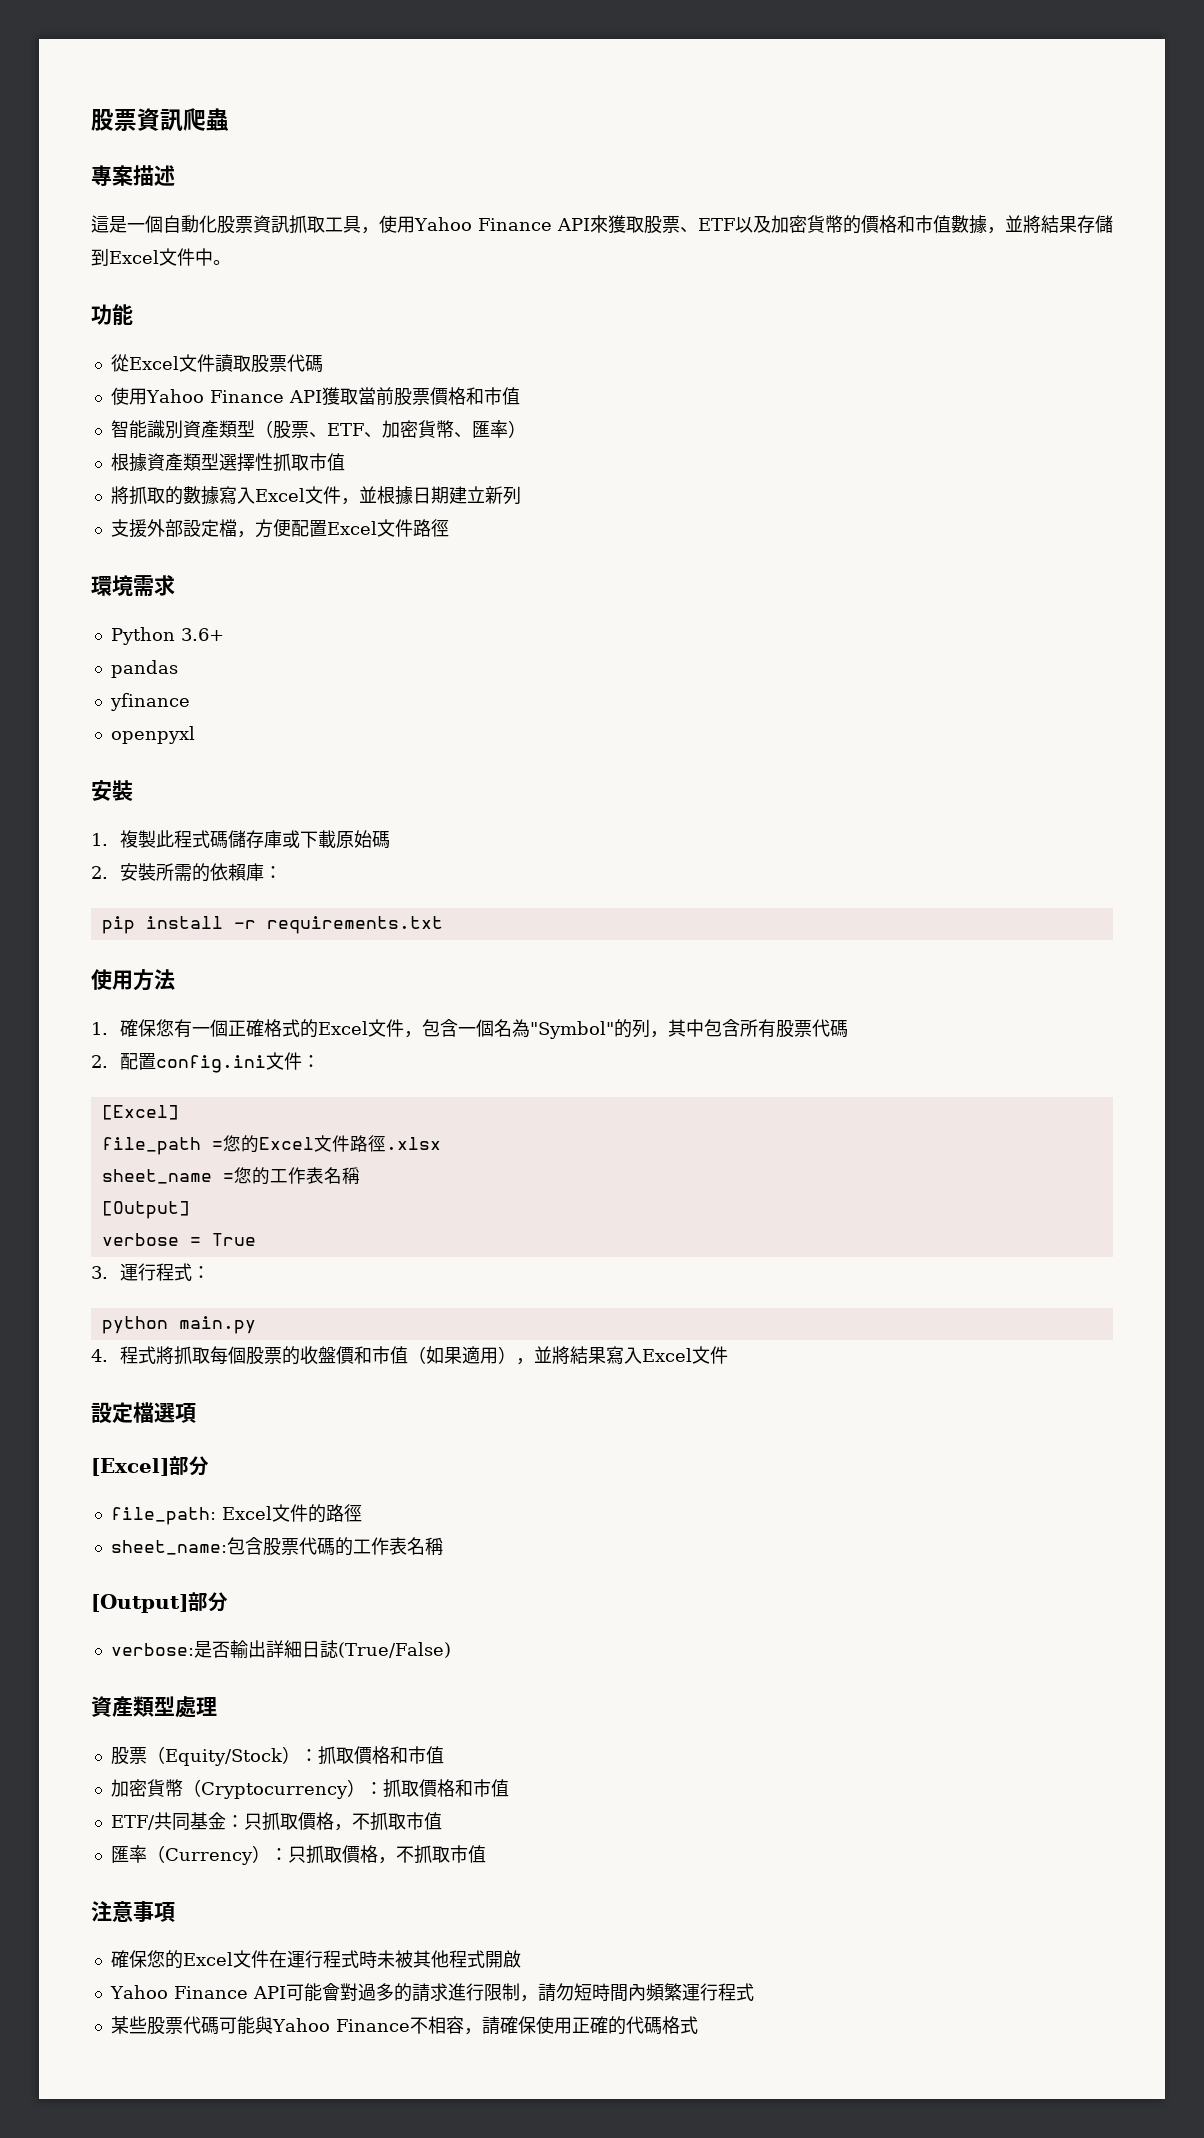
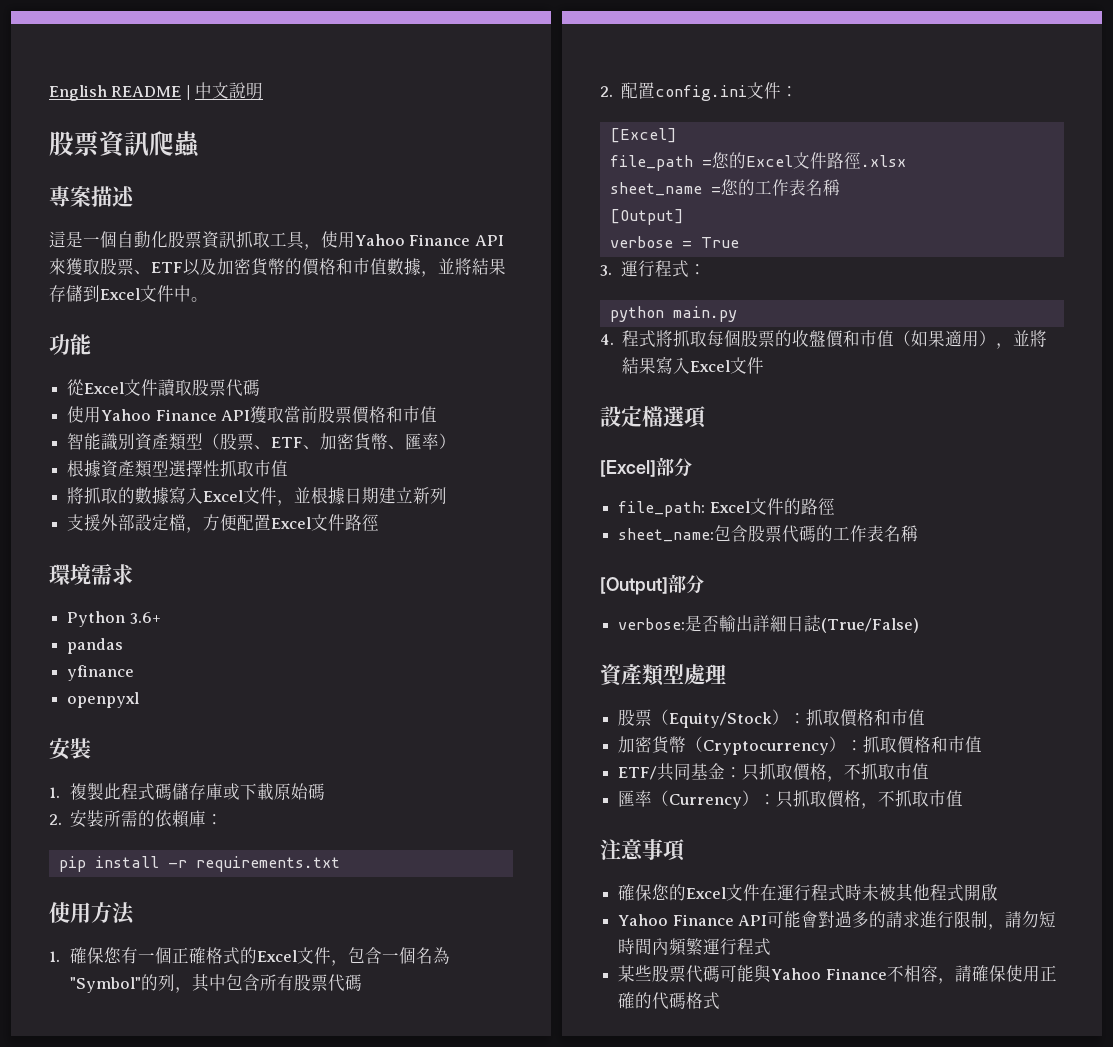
(91, 120) none -> [49,82,264,101] English README | 中文說明 //

